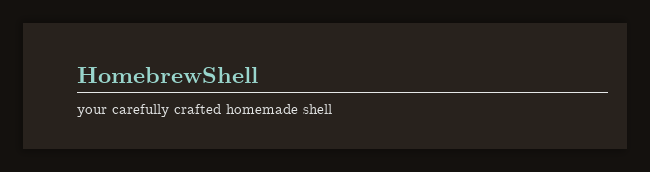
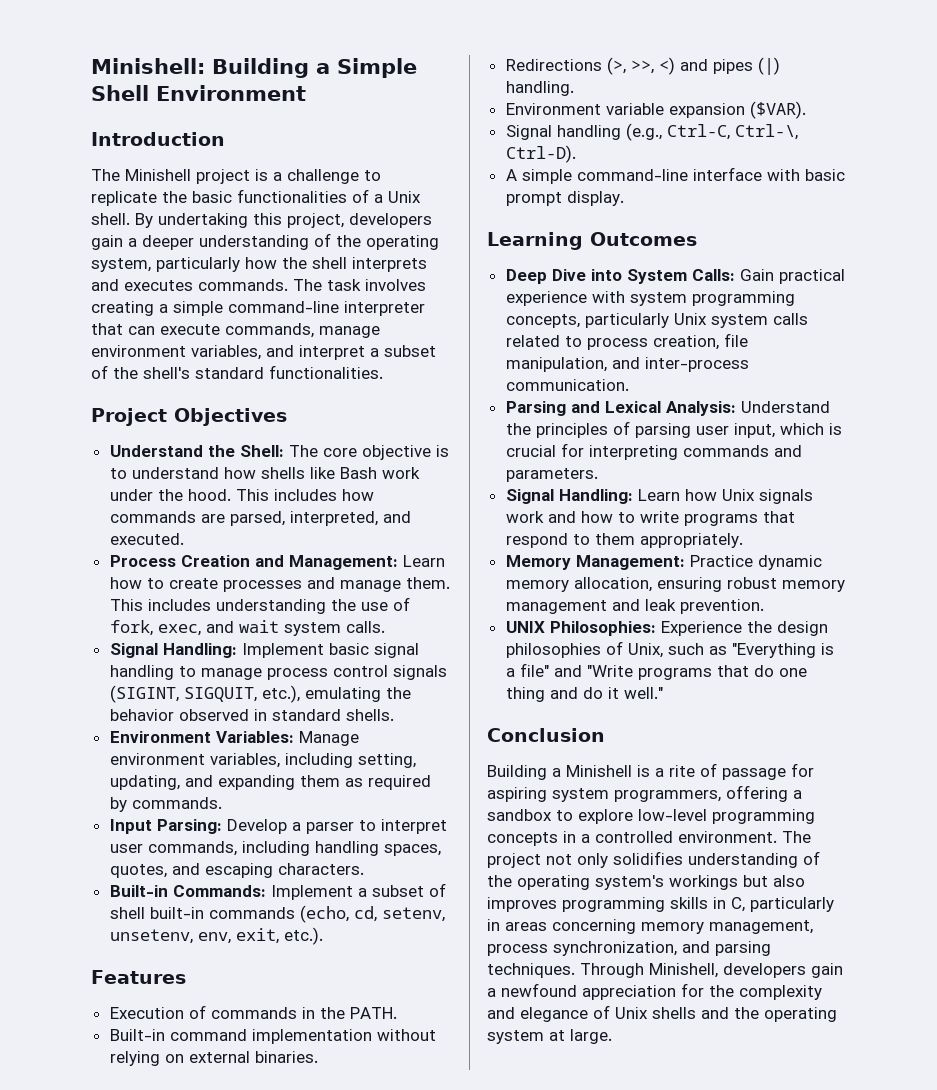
[77,67,258,83] [77,104,332,117] HomebrewShell // your carefully crafted homemade shell -> [91,58,417,78] [91,85,306,101] [91,132,225,146] [91,169,381,184] [91,189,421,206] [91,213,432,228] [91,233,439,250] [91,257,427,272] [91,279,426,291] [91,301,425,316] [91,323,380,338] [91,345,436,360] [91,365,383,379] [91,408,287,426] [109,445,449,460] [109,467,420,479] [109,489,374,501] [109,511,411,526] [109,533,184,545] [109,555,445,570] [109,577,450,592] [109,597,410,614] [109,620,385,636] [109,643,419,658] [109,665,447,680] [109,685,411,703] [109,709,394,721] [109,731,359,746] [109,753,416,768] [109,775,431,790] [109,797,222,812] [109,819,447,834] [109,841,441,856] [109,863,364,878] [109,883,446,900] [109,905,445,923] [109,927,323,945] [91,970,186,984] [109,1005,397,1019] [109,1029,436,1044] [109,1051,318,1066] [505,57,780,75] [505,81,574,96] [505,101,806,119] [505,123,798,141] [505,145,576,163] [505,167,845,184] [505,191,624,206] [487,232,697,250] [505,269,845,284] [505,291,795,306] [505,313,808,328] [505,333,748,350] [505,357,749,372] [505,379,629,391] [505,401,830,416] [505,421,842,438] [505,443,802,460] [505,468,598,482] [505,489,813,504] [505,511,795,526] [505,533,743,548] [505,555,822,570] [505,577,845,592] [505,599,764,614] [505,621,828,636] [505,641,834,658] [505,663,807,680] [505,687,663,702] [487,728,605,742] [487,763,814,780] [487,785,802,802] [487,809,815,824] [487,831,811,846] [487,851,820,868] [487,875,805,890] [487,897,834,912] [487,919,813,934] [487,941,771,956] [487,963,843,978] [487,983,822,1000] [487,1005,837,1022] [487,1029,612,1044] Minishell: Building a Simple Shell Environment // Introduction // The Minishell project is a challenge to replicate the basic functionalities of a Unix shell. By undertaking this project, developers gain a deeper understanding of the operating system, particularly how the shell interprets and executes commands. The task involves creating a simple command-line interpreter that can execute commands, manage environment variables, and interpret a subset of the shell's standard functionalities. // Project Objectives // Understand the Shell: The core objective is to understand how shells like Bash work under the hood. This includes how commands are parsed, interpreted, and executed. // Process Creation and Management: Learn how to create processes and manage them. This includes understanding the use of fork, exec, and wait system calls. // Signal Handling: Implement basic signal handling to manage process control signals (SIGINT, SIGQUIT, etc.), emulating the behavior observed in standard shells. // Environment Variables: Manage environment variables, including setting, updating, and expanding them as required by commands. // Input Parsing: Develop a parser to interpret user commands, including handling spaces, quotes, and escaping characters. // Built-in Commands: Implement a subset of shell built-in commands (echo, cd, setenv, unsetenv, env, exit, etc.). // Features // Execution of commands in the PATH. // Built-in command implementation without relying on external binaries. // Redirections (>, >>, <) and pipes (|) handling. // Environment variable expansion ($VAR). // Signal handling (e.g., Ctrl-C, Ctrl-\, Ctrl-D). // A simple command-line interface with basic prompt display. // Learning Outcomes // Deep Dive into System Calls: Gain practical experience with system programming concepts, particularly Unix system calls related to process creation, file manipulation, and inter-process communication. // Parsing and Lexical Analysis: Understand the principles of parsing user input, which is crucial for interpreting commands and parameters. // Signal Handling: Learn how Unix signals work and how to write programs that respond to them appropriately. // Memory Management: Practice dynamic memory allocation, ensuring robust memory management and leak prevention. // UNIX Philosophies: Experience the design philosophies of Unix, such as "Everything is a file" and "Write programs that do one thing and do it well." // Conclusion // Building a Minishell is a rite of passage for aspiring system programmers, offering a sandbox to explore low-level programming concepts in a controlled environment. The project not only solidifies understanding of the operating system's workings but also improves programming skills in C, particularly in areas concerning memory management, process synchronization, and parsing techniques. Through Minishell, developers gain a newfound appreciation for the complexity and elegance of Unix shells and the operating system at large.

